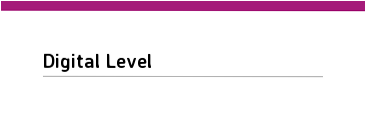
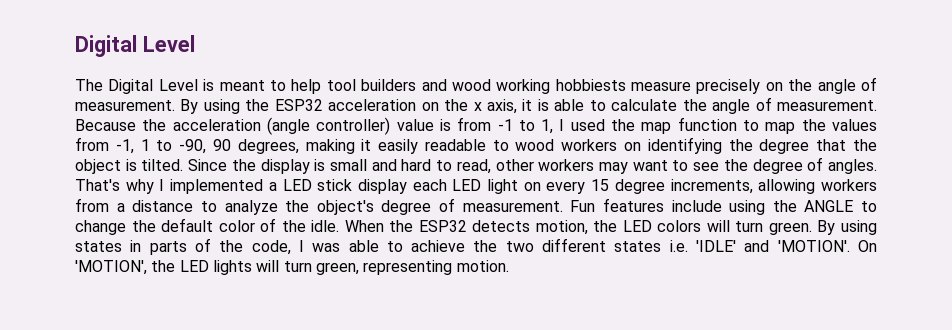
[42,53,153,72] Digital Level -> [75,35,195,57] [75,77,878,94] [75,97,878,114] [75,117,877,135] [75,137,877,154] [75,157,877,174] [75,179,878,194] [75,198,877,215] [75,218,877,235] [75,238,877,255] [75,260,509,275] Digital Level // The Digital Level is meant to help tool builders and wood working hobbiests measure precisely on the angle of measurement. By using the ESP32 acceleration on the x axis, it is able to calculate the angle of measurement. Because the acceleration (angle controller) value is from -1 to 1, I used the map function to map the values from -1, 1 to -90, 90 degrees, making it easily readable to wood workers on identifying the degree that the object is tilted. Since the display is small and hard to read, other workers may want to see the degree of angles. That's why I implemented a LED stick display each LED light on every 15 degree increments, allowing workers from a distance to analyze the object's degree of measurement. Fun features include using the ANGLE to change the default color of the idle. When the ESP32 detects motion, the LED colors will turn green. By using states in parts of the code, I was able to achieve the two different states i.e. 'IDLE' and 'MOTION'. On 'MOTION', the LED lights will turn green, representing motion.

